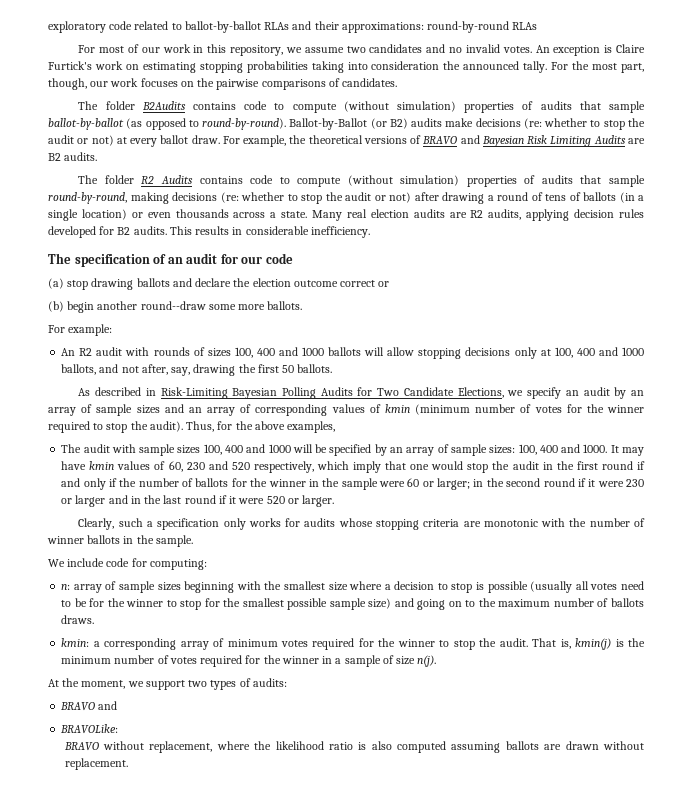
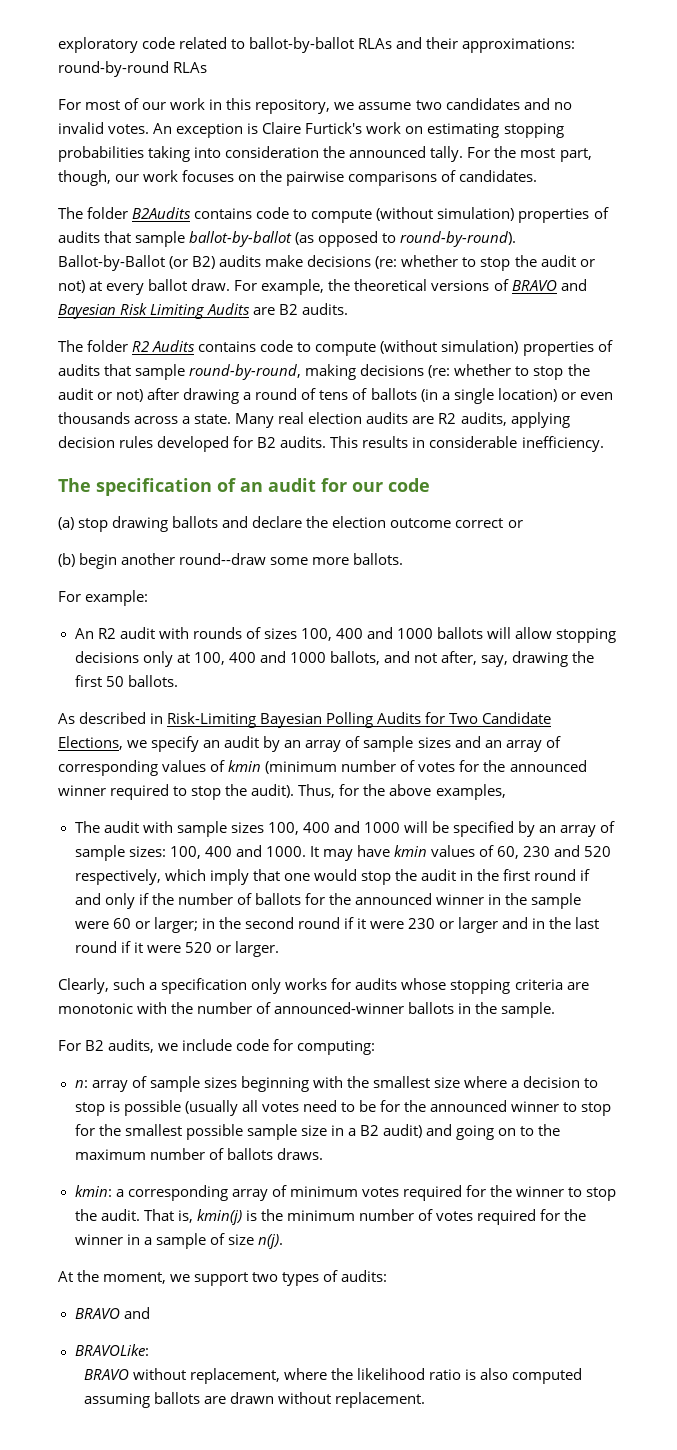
(604, 408) none -> [509,760,587,772] announced
(268, 482) none -> [354,893,432,905] announced
[47,536,84,544] winner -> [274,1002,405,1014] announced-winner
[48,559,65,567] We -> [58,1039,179,1053] For B2 audits, we
(125, 602) none -> [430,1100,508,1112] announced
[368,598,392,609] size) -> [300,1124,422,1138] size in a B2 audit)

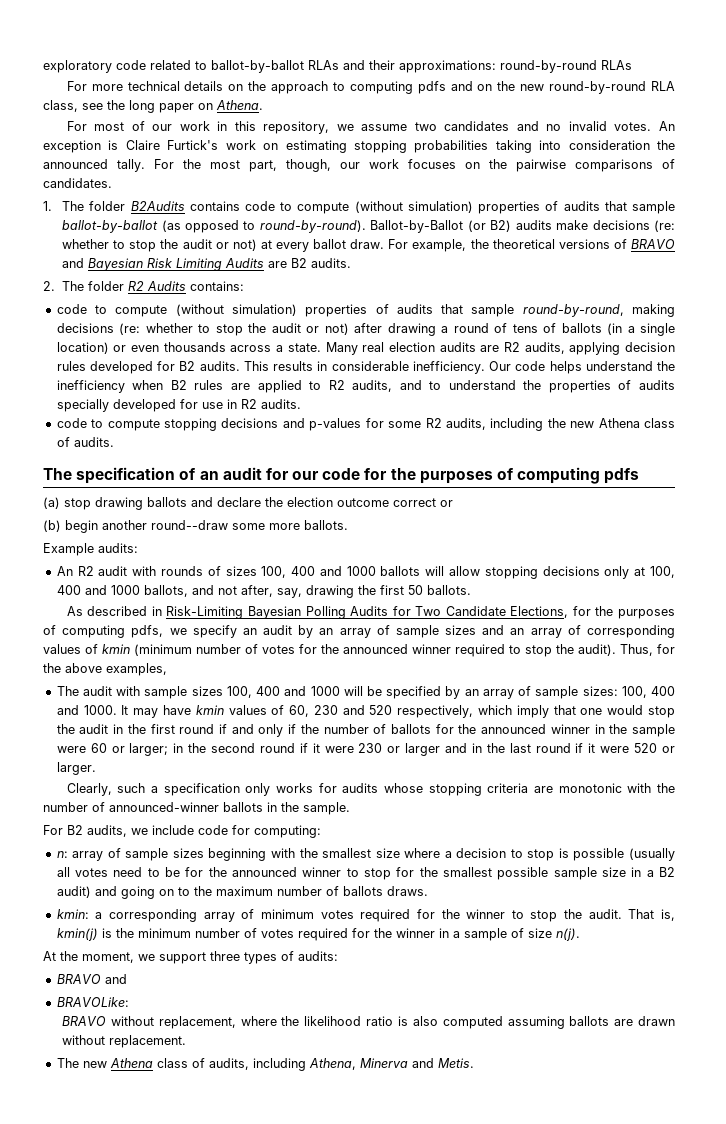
(208, 67) none -> [66,81,675,94] [43,100,263,113] // For more technical details on the approach to computing pdfs and on the new round-by-round RLA class, see the long paper on Athena.
(538, 176) none -> [43,201,52,211] 1.
(349, 309) none -> [43,281,55,291] 2.
[198,341,257,352] contains -> [190,281,245,291] contains: //
(604, 444) none -> [489,361,675,374] [56,380,675,393] [56,399,301,412] [56,418,675,431] [56,437,114,447] Our code helps understand the inefficiency when B2 rules are applied to R2 audits, and to understand the properties of audits specially developed for use in R2 audits. // code to compute stopping decisions and p-values for some R2 audits, including the new Athena class of audits.
(430, 485) none -> [364,467,640,484] for the purposes of computing pdfs
[58,590,149,606] For example: -> [43,543,138,556] Example audits:
(123, 743) none -> [572,606,676,619] [43,625,164,638] for the purposes of computing pdfs,
[252,1272,279,1282] two -> [210,951,240,961] three
(425, 1400) none -> [56,1058,474,1071] // The new Athena class of audits, including Athena, Minerva and Metis.

